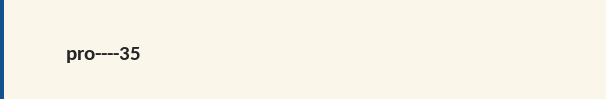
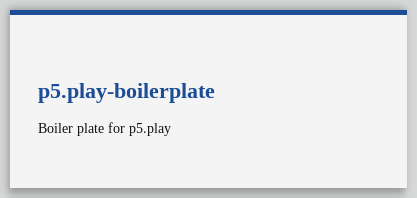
[66,47,141,63] pro----35 -> [38,83,215,103] [38,122,171,136] p5.play-boilerplate // Boiler plate for p5.play

